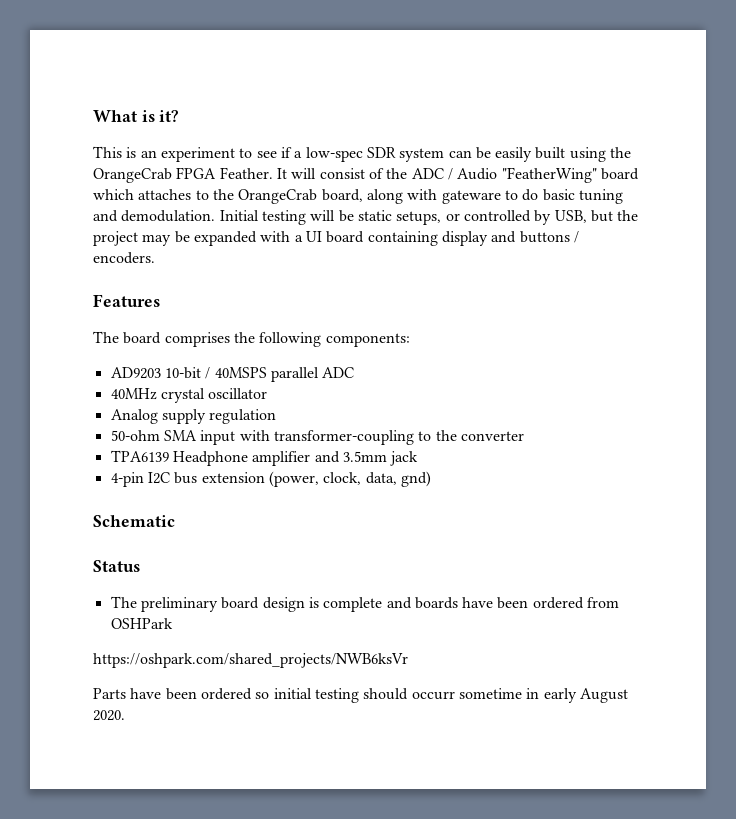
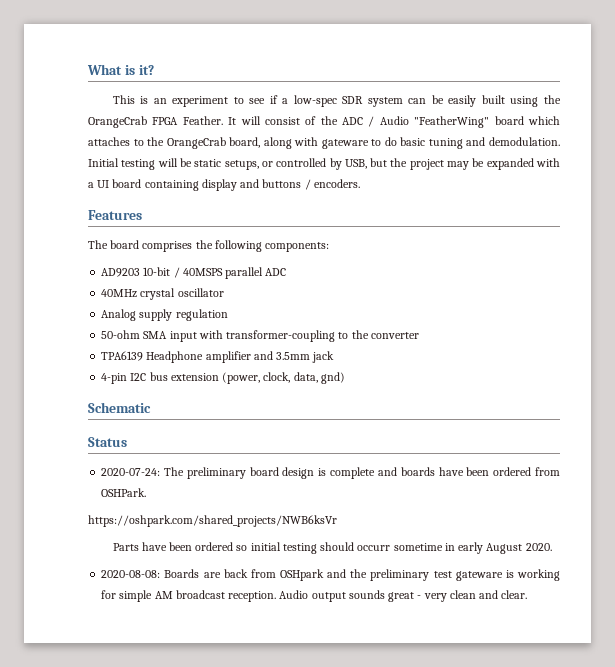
(140, 566) none -> [101,468,161,476] 2020-07-24:
[110,618,173,629] OSHPark -> [101,488,147,497] OSHPark.
(125, 715) none -> [101,569,560,581] [101,590,528,602] // 2020-08-08: Boards are back from OSHpark and the preliminary test gateware is working for simple AM broadcast reception. Audio output sounds great - very clean and clear.

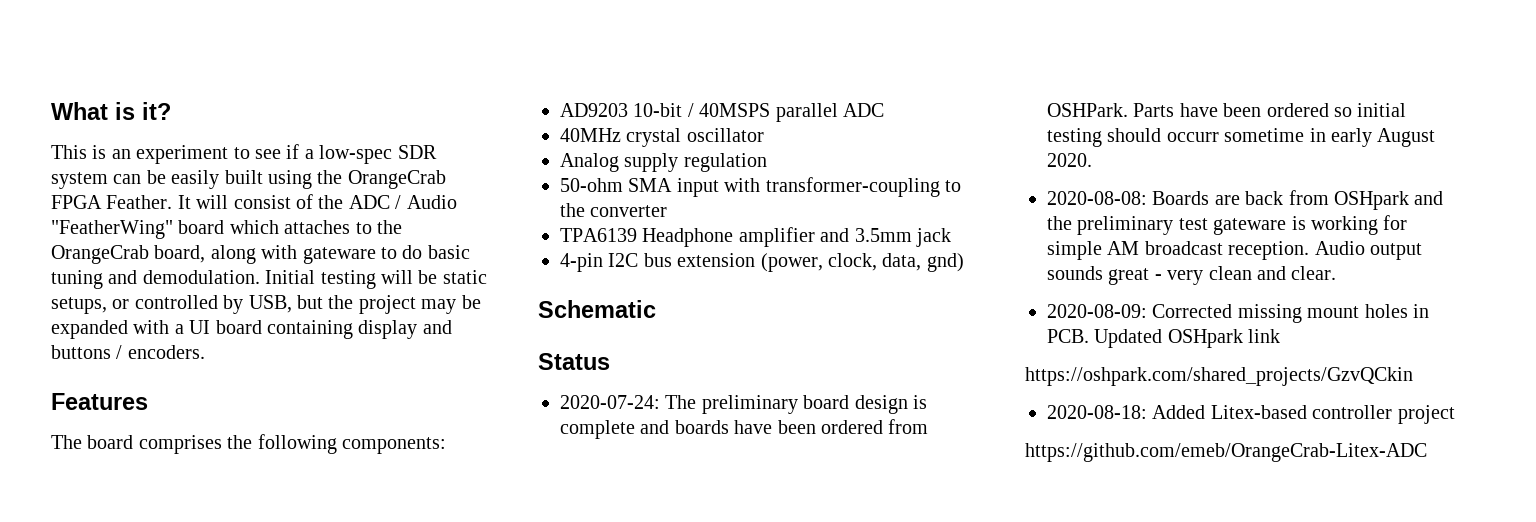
[88,515,337,527] // https://oshpark.com/shared_projects/NWB6ksVr // -> (1128, 110) none
(528, 594) none -> [1047,304,1429,323] [1047,329,1281,348] [1025,367,1413,386] [1047,405,1455,424] [1025,443,1427,462] // 2020-08-09: Corrected missing mount holes in PCB. Updated OSHpark link // https://oshpark.com/shared_projects/GzvQCkin // 2020-08-18: Added Litex-based controller project // https://github.com/emeb/OrangeCrab-Litex-ADC

